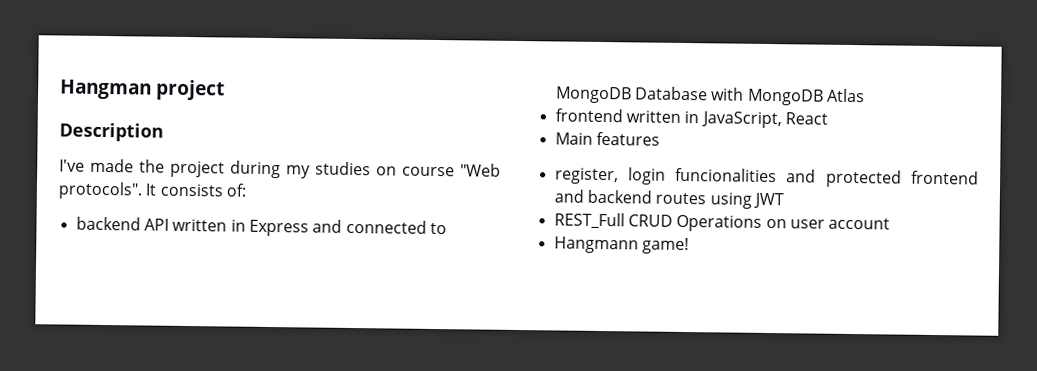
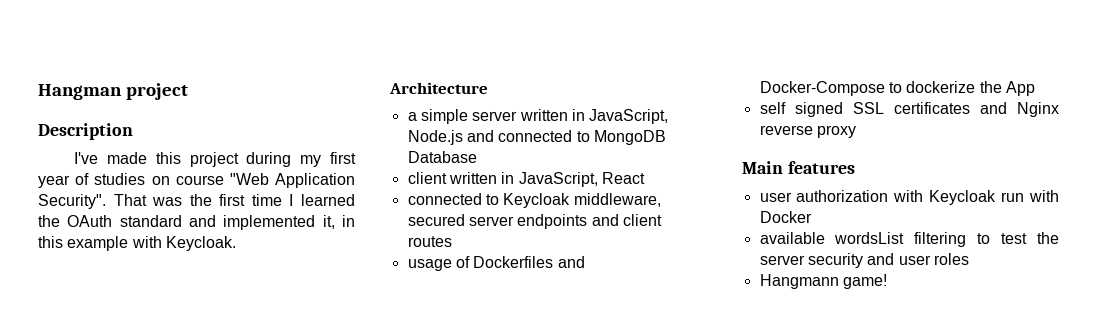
[139,159,165,173] the -> [155,152,181,164] this
(311, 172) none -> [330,152,356,164] [38,173,90,188] first year of
[58,181,247,200] [75,216,309,237] protocols". It consists of: // backend API written in Express -> [275,173,355,188] [38,194,356,209] [38,215,355,230] [38,236,236,251] [389,82,488,94] [407,109,669,124] [407,130,463,145] Application Security". That was the first time I learned the OAuth standard and implemented it, in this example with Keycloak. // Architecture // a simple server written in JavaScript, Node.js
[711,87,865,106] [554,108,623,123] with MongoDB Atlas // frontend -> [407,172,447,184] // client
[554,131,660,146] [554,167,979,188] [553,189,784,209] [553,212,891,232] Main features // register, login funcionalities and protected frontend and backend routes using JWT // REST_Full CRUD Operations on user account -> [407,193,661,208] [407,214,662,229] [407,236,452,247] [407,256,585,271] [759,81,1035,96] [759,102,1059,117] [759,125,856,138] [742,161,855,174] [759,190,1059,205] [759,211,812,223] [759,232,1059,247] [759,253,969,268] connected to Keycloak middleware, secured server endpoints and client routes // usage of Dockerfiles and Docker-Compose to dockerize the App // self signed SSL certificates and Nginx reverse proxy // Main features // user authorization with Keycloak run with Docker // available wordsList filtering to test the server security and user roles

